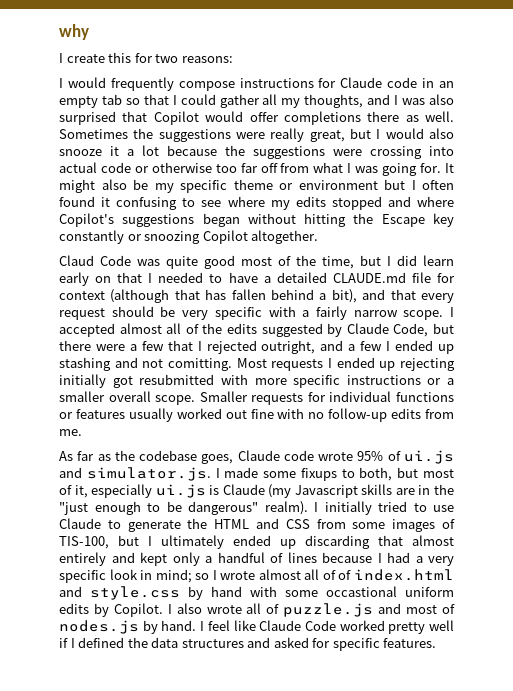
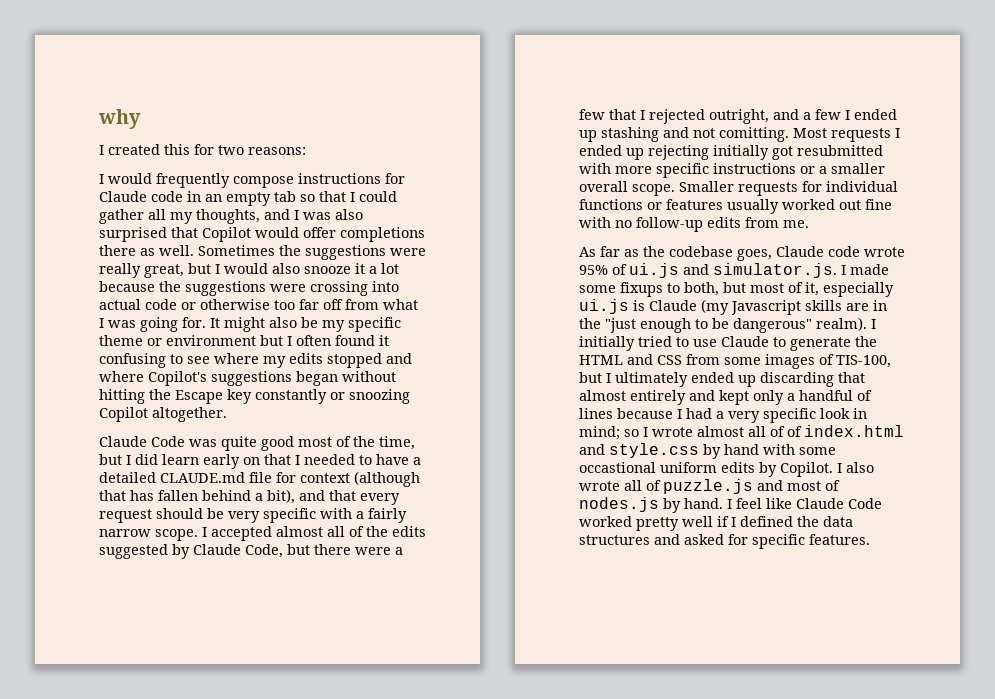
[66,54,105,63] create -> [108,144,160,155] created
[59,255,94,266] Claud -> [99,436,147,447] Claude

